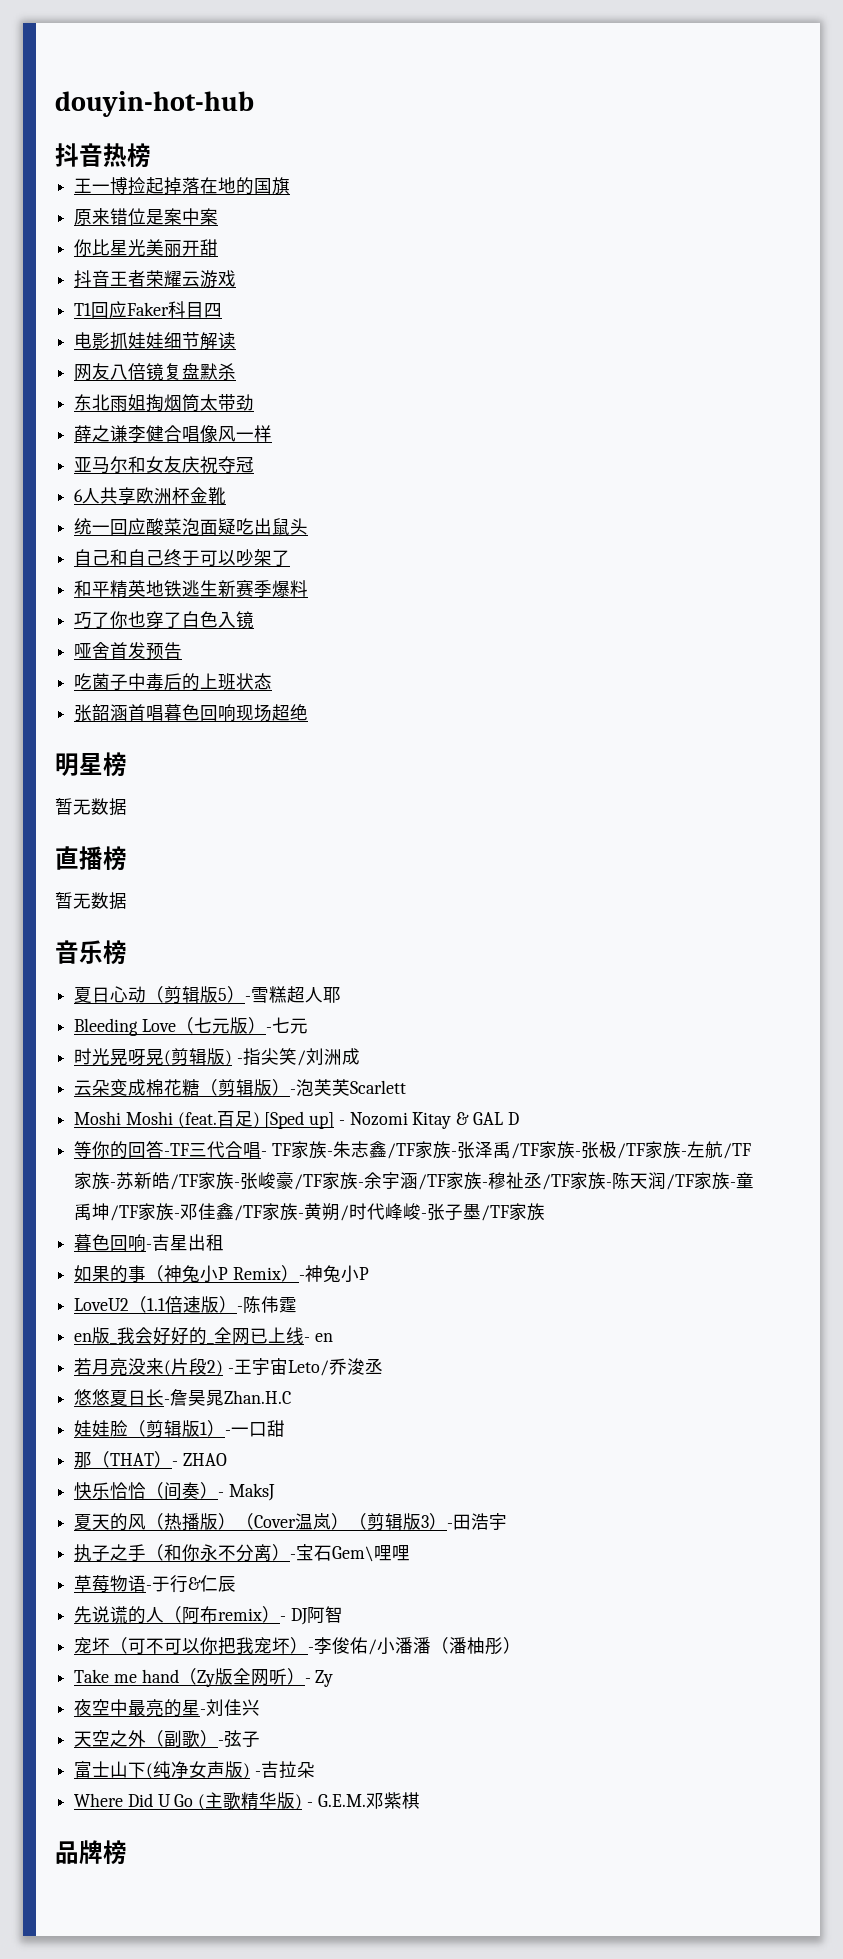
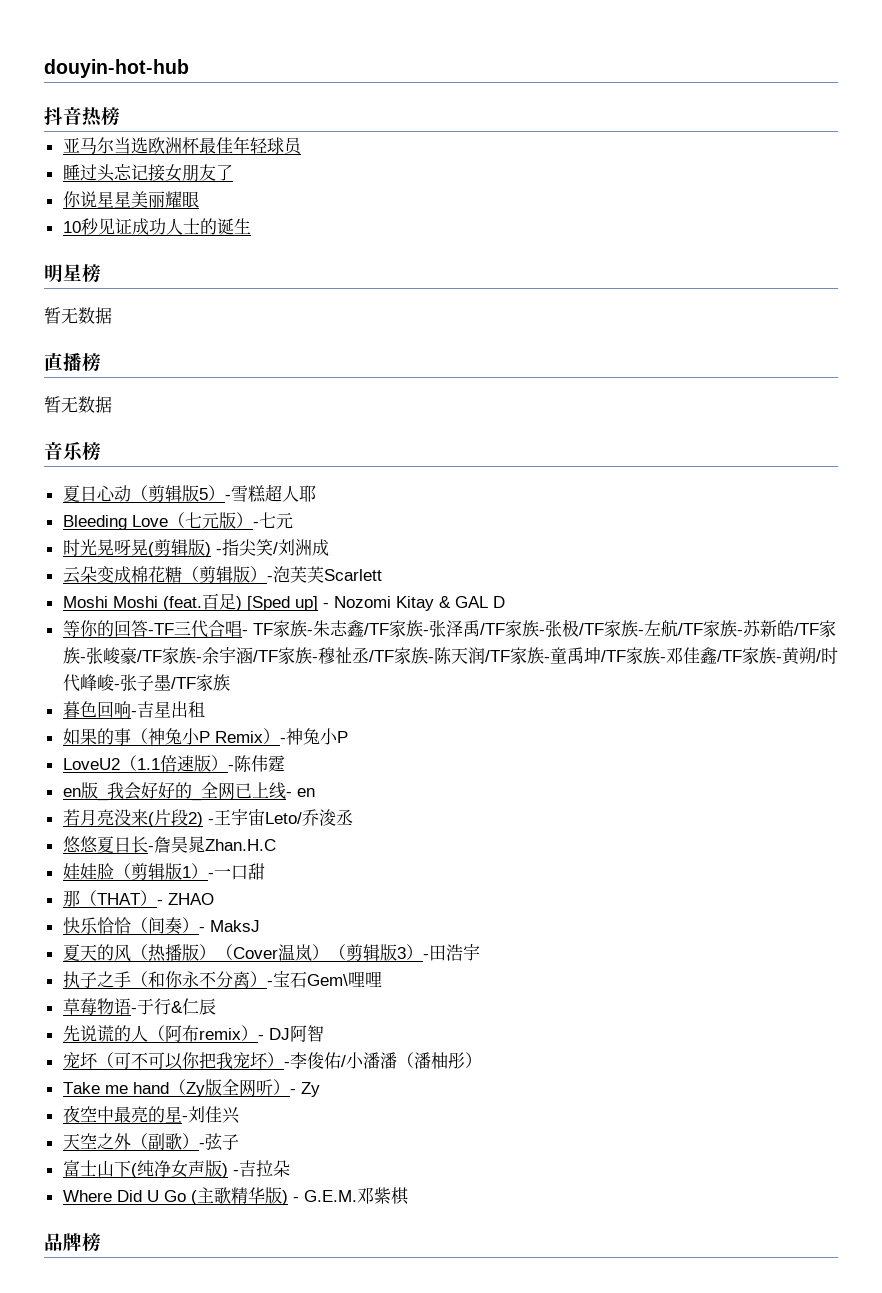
[74,177,291,195] [74,208,219,225] [74,239,219,257] [74,270,237,288] [74,301,223,318] [74,332,237,350] [74,363,237,381] [74,394,255,412] [74,425,273,442] [74,456,255,474] [74,487,227,505] [74,518,309,535] [74,549,291,566] [74,579,309,597] [74,611,255,629] [74,642,183,660] [74,673,273,691] [74,704,309,722] 王一博捡起掉落在地的国旗 // 原来错位是案中案 // 你比星光美丽开甜 // 抖音王者荣耀云游戏 // T1回应Faker科目四 // 电影抓娃娃细节解读 // 网友八倍镜复盘默杀 // 东北雨姐掏烟筒太带劲 // 薛之谦李健合唱像风一样 // 亚马尔和女友庆祝夺冠 // 6人共享欧洲杯金靴 // 统一回应酸菜泡面疑吃出鼠头 // 自己和自己终于可以吵架了 // 和平精英地铁逃生新赛季爆料 // 巧了你也穿了白色入镜 // 哑舍首发预告 // 吃菌子中毒后的上班状态 // 张韶涵首唱暮色回响现场超绝 -> [62,136,303,155] [62,164,233,182] [62,191,199,208] [62,218,251,235] 亚马尔当选欧洲杯最佳年轻球员 // 睡过头忘记接女朋友了 // 你说星星美丽耀眼 // 10秒见证成功人士的诞生

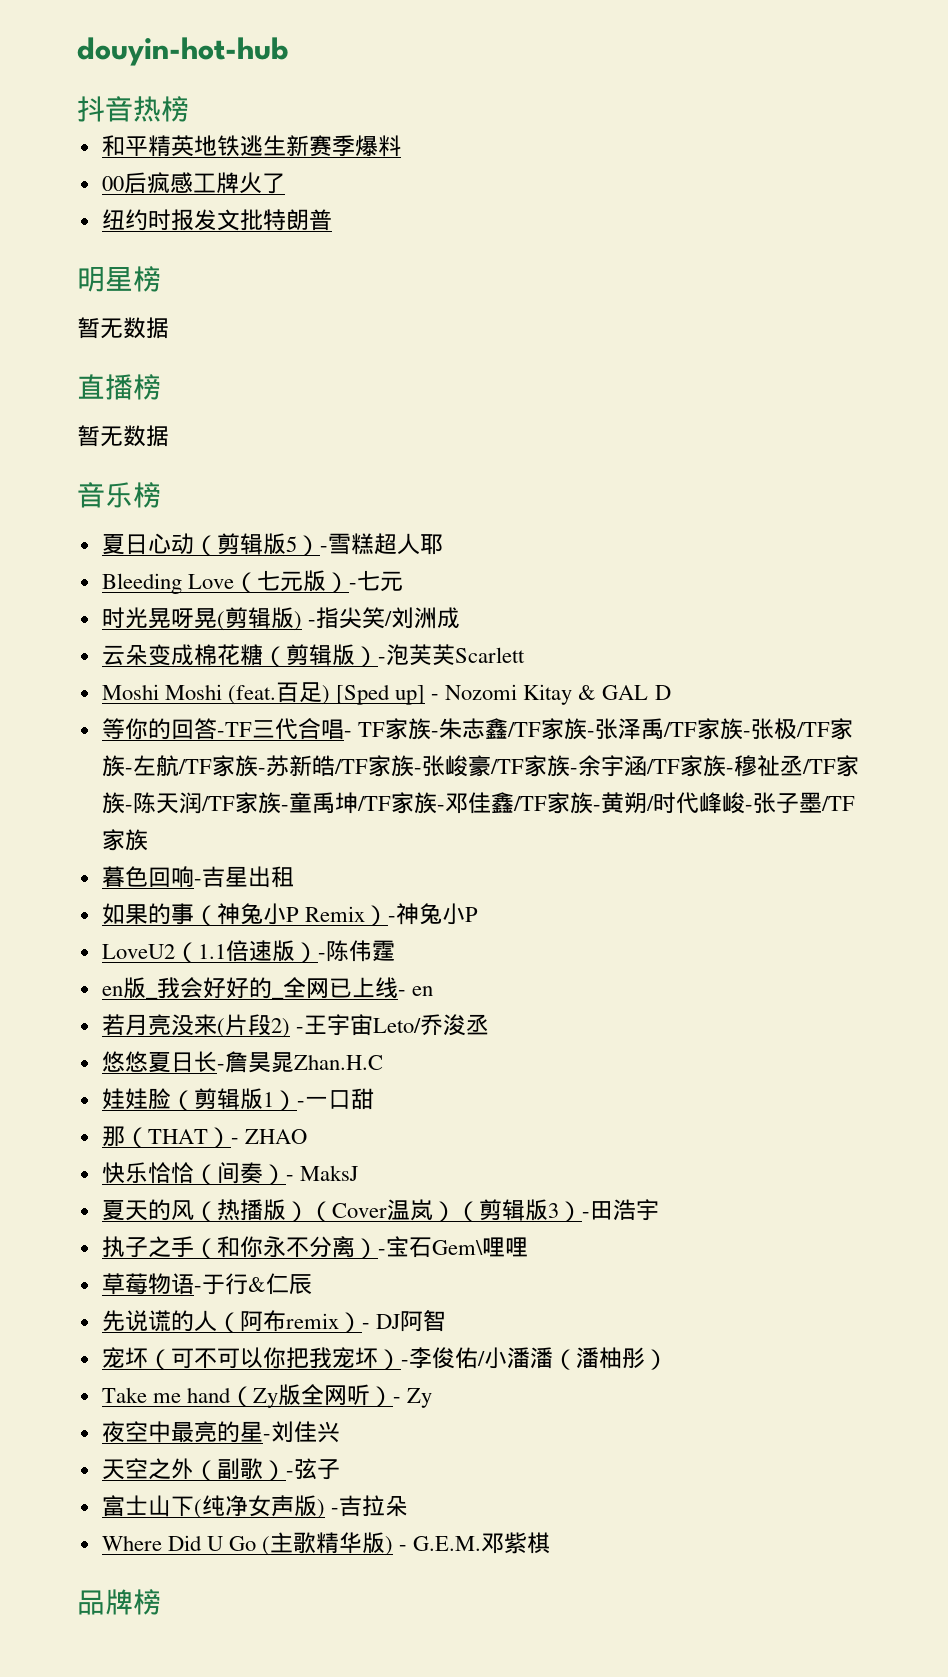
[62,136,303,155] [62,164,233,182] [62,191,199,208] [62,218,251,235] 亚马尔当选欧洲杯最佳年轻球员 // 睡过头忘记接女朋友了 // 你说星星美丽耀眼 // 10秒见证成功人士的诞生 -> [101,135,401,157] [101,172,285,194] [101,209,332,231] 和平精英地铁逃生新赛季爆料 // 00后疯感工牌火了 // 纽约时报发文批特朗普

